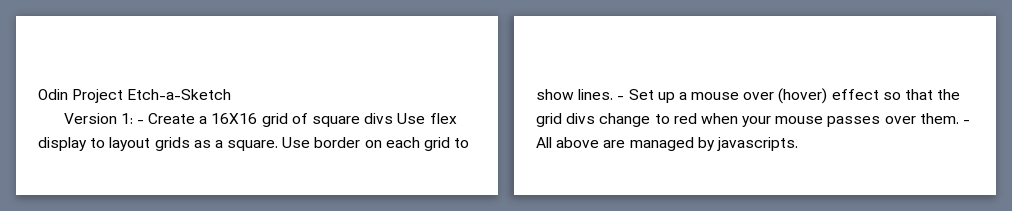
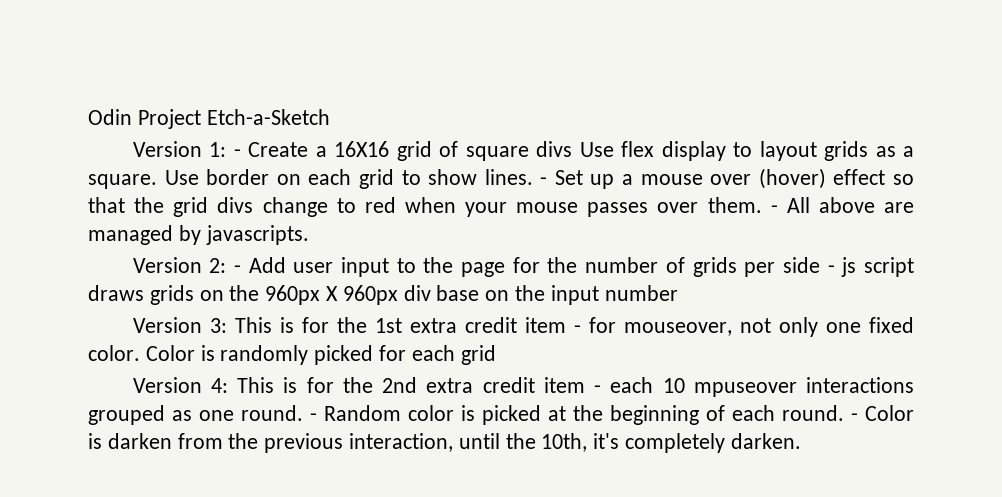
(798, 144) none -> [132,257,915,277] [88,285,678,305] [132,317,914,337] [88,345,496,365] [132,377,915,397] [88,405,914,425] [88,433,801,453] // Version 2: - Add user input to the page for the number of grids per side - js script draws grids on the 960px X 960px div base on the input number // Version 3: This is for the 1st extra credit item - for mouseover, not only one fixed color. Color is randomly picked for each grid // Version 4: This is for the 2nd extra credit item - each 10 mpuseover interactions grouped as one round. - Random color is picked at the beginning of each round. - Color is darken from the previous interaction, until the 10th, it's completely darken.

